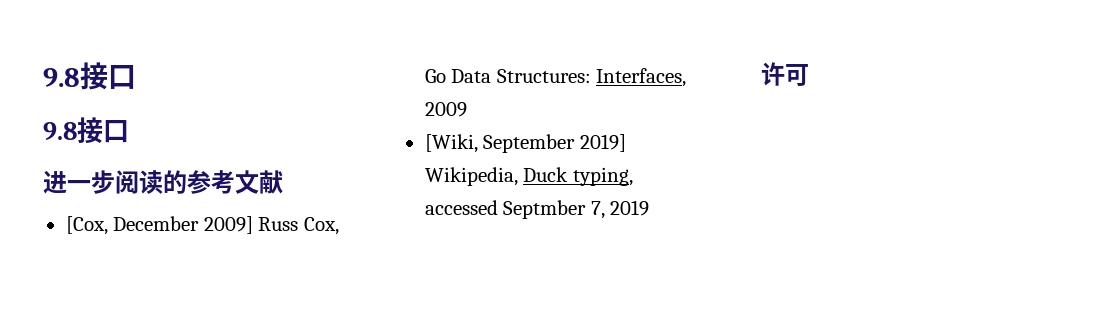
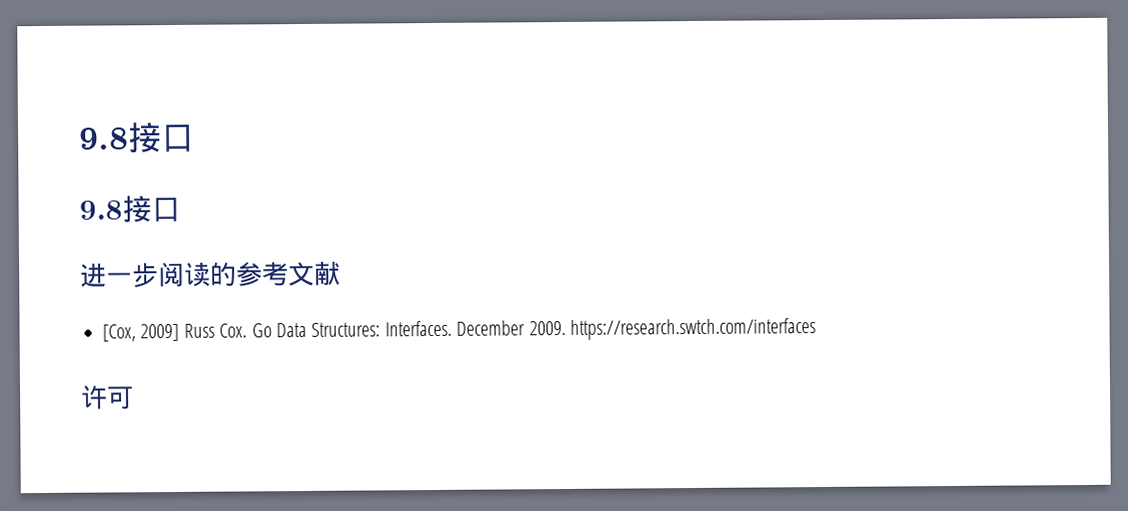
[113,216,200,231] December -> (136, 333) none
[303,217,339,235] Cox, -> [219,323,248,338] Cox.
[596,68,687,87] [424,102,467,117] [424,134,626,153] [424,167,633,186] [424,200,650,219] Interfaces, 2009 // [Wiki, September 2019] Wikipedia, Duck typing, accessed Septmber 7, 2019 -> [384,318,816,340] Interfaces. December 2009. https://research.swtch.com/interfaces

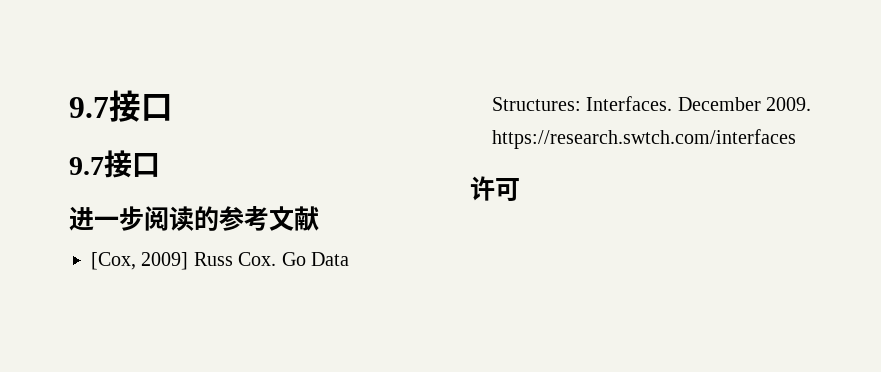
[79,122,195,153] [79,200,123,220] 9.8接口 // 9.8 -> [69,90,173,122] [69,157,104,175] 9.7接口 // 9.7

